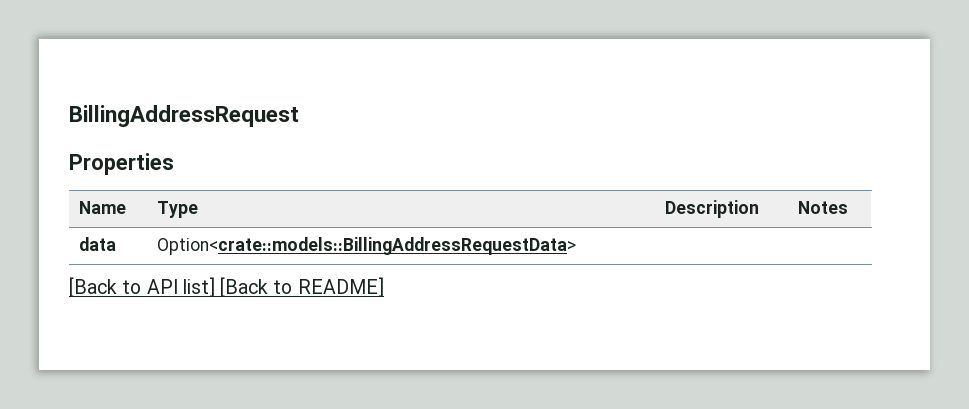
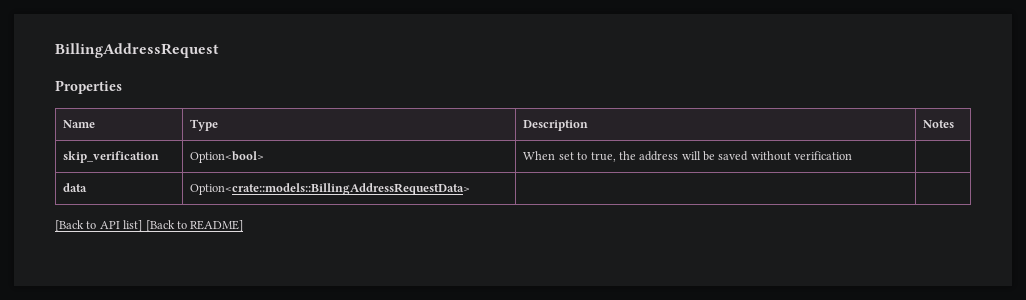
(849, 207) none -> [63,151,160,163] [190,151,265,163] [523,151,853,162] // skip_verification | Option<bool> | When set to true, the address will be saved without verification |

